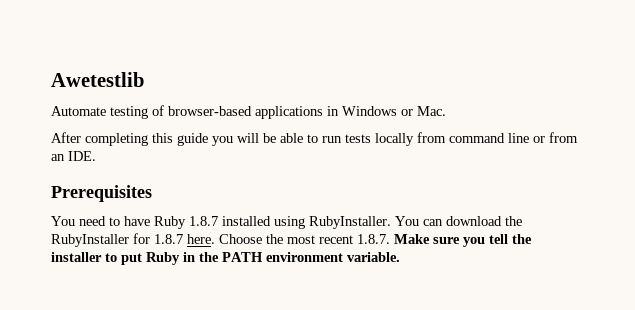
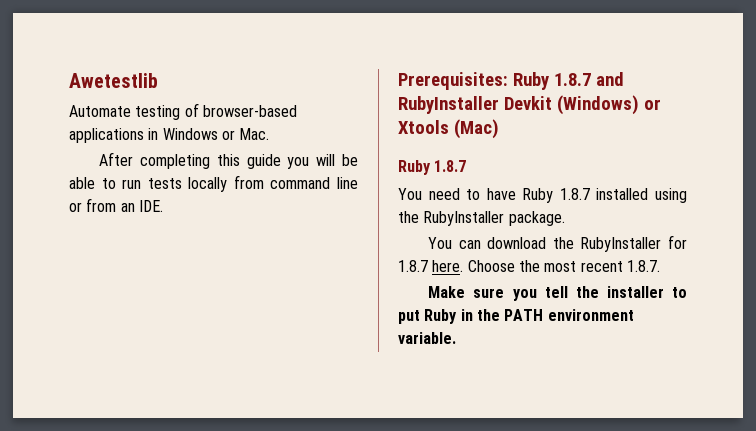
[51,185,152,202] Prerequisites -> [398,72,624,90] [398,95,661,115] [398,119,499,139] [398,160,467,175] Prerequisites: Ruby 1.8.7 and RubyInstaller Devkit (Windows) or Xtools (Mac) // Ruby 1.8.7
[309,216,391,229] RubyInstaller. -> [398,211,565,226] the RubyInstaller package. //
(390, 239) none -> (660, 266) //

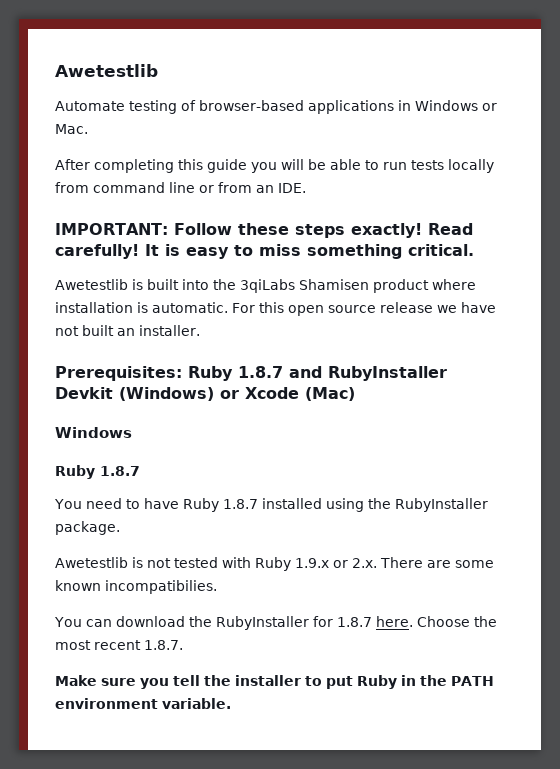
(163, 206) none -> [55,223,473,238] [55,244,474,259] [55,279,476,293] [55,302,496,316] [55,325,200,336] // IMPORTANT: Follow these steps exactly! Read carefully! It is easy to miss something critical. // Awetestlib is built into the 3qiLabs Shamisen product where installation is automatic. For this open source release we have not built an installer.
[398,120,449,134] Xtools -> [245,387,299,399] Xcode
(499, 129) none -> [55,427,132,438] // Windows
(565, 218) none -> [55,557,494,571] [55,580,217,594] // Awetestlib is not tested with Ruby 1.9.x or 2.x. There are some known incompatibilies.

